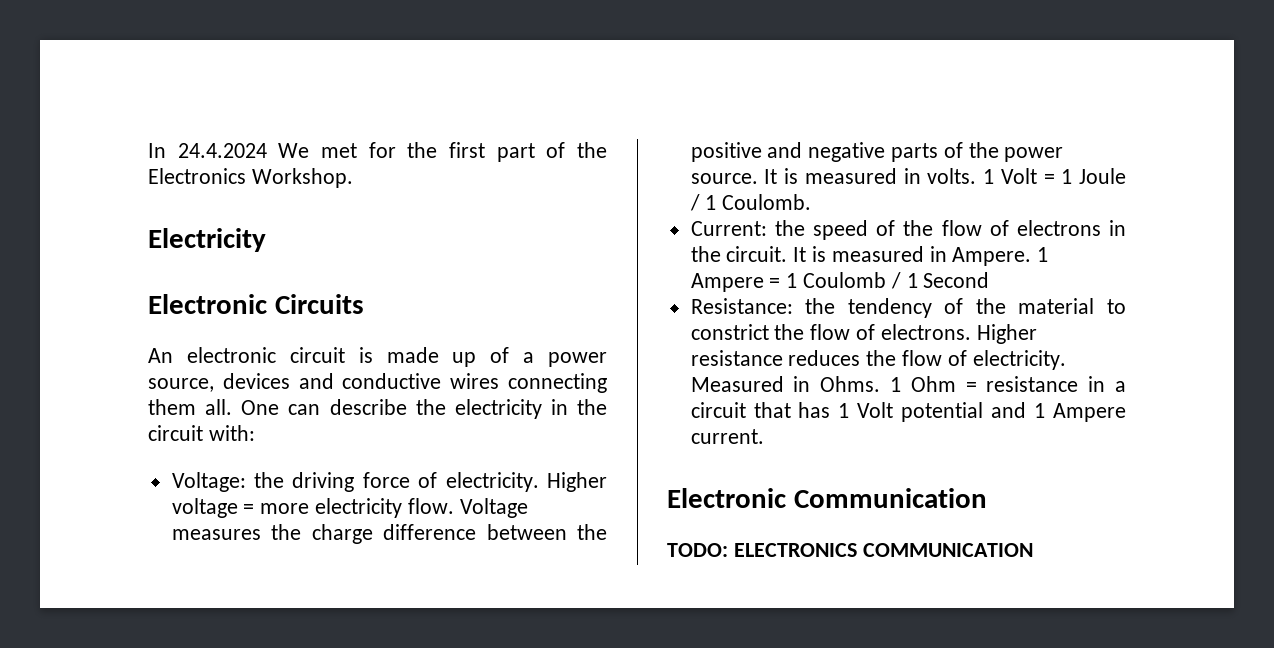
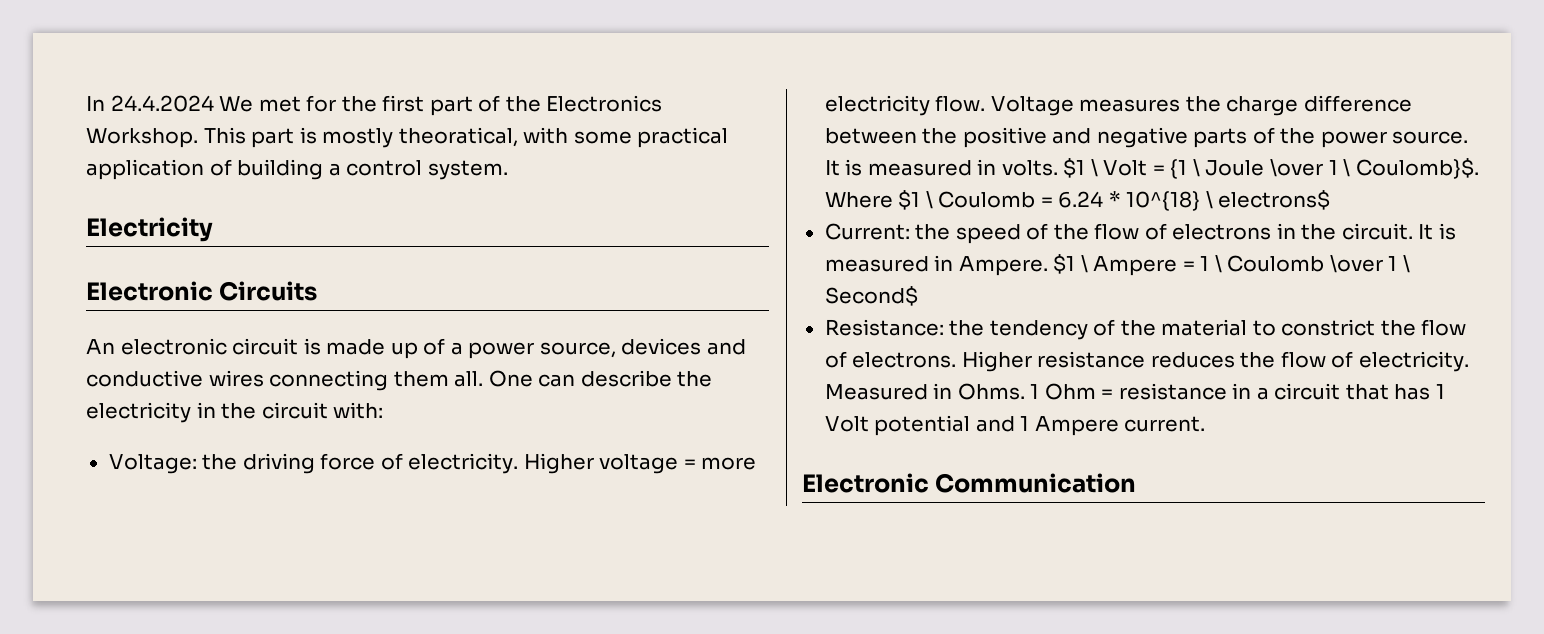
(353, 178) none -> [203,127,729,148] [86,159,508,180] This part is mostly theoratical, with some practical application of building a control system.
[983,168,1126,184] [689,194,812,211] 1 Volt = 1 Joule / 1 Coulomb. -> [1063,158,1479,179] [824,190,1331,211] $1 \ Volt = {1 \ Joule \over 1 \ Coulomb}$. Where $1 \ Coulomb = 6.24 * 10^{18} \ electrons$
[1037,247,1049,262] 1 -> [1053,254,1088,274] $1 \
[803,272,990,289] Coulomb / 1 Second -> [1214,255,1410,273] [824,286,918,306] \ Coulomb \over 1 \ Second$
[667,543,1033,557] // TODO: ELECTRONICS COMMUNICATION -> (1137, 483) none

